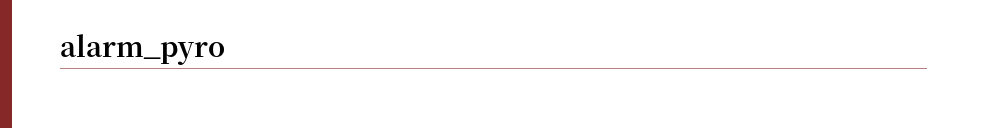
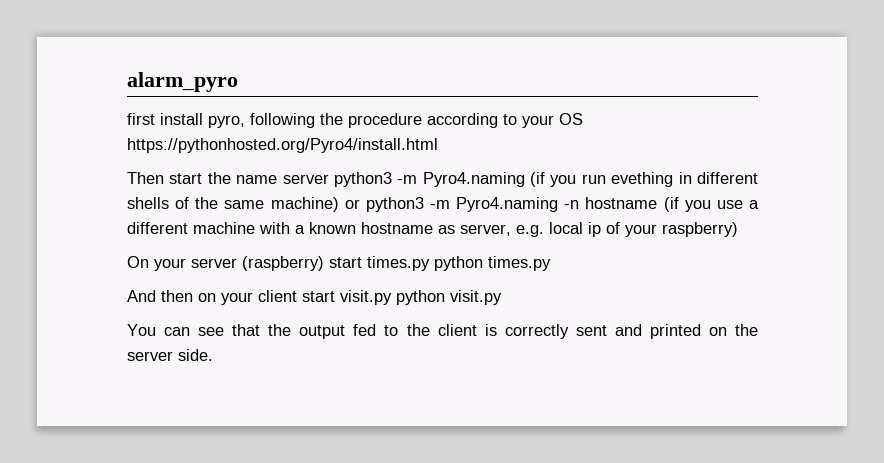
(225, 49) none -> [127,113,583,128] [127,138,438,153] [127,172,758,187] [127,197,759,212] [127,222,738,237] [127,256,551,271] [127,290,502,305] [127,324,758,339] [127,349,213,361] // first install pyro, following the procedure according to your OS https://pythonhosted.org/Pyro4/install.html // Then start the name server python3 -m Pyro4.naming (if you run evething in different shells of the same machine) or python3 -m Pyro4.naming -n hostname (if you use a different machine with a known hostname as server, e.g. local ip of your raspberry) // On your server (raspberry) start times.py python times.py // And then on your client start visit.py python visit.py // You can see that the output fed to the client is correctly sent and printed on the server side.

